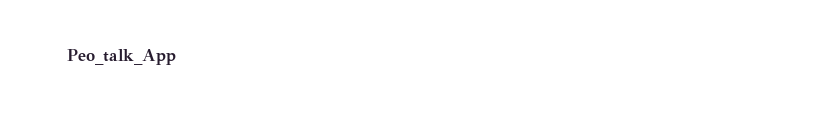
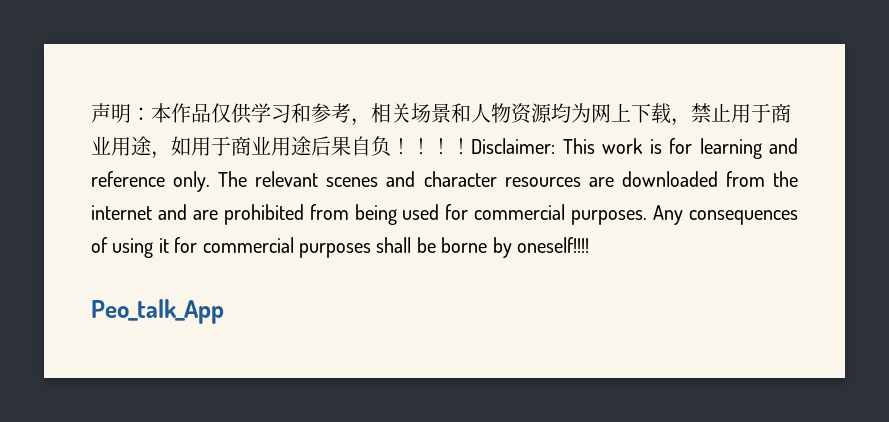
(67, 57) none -> [91,103,791,126] [91,136,798,159] [91,171,799,192] [91,204,798,225] [91,237,589,258] 声明：本作品仅供学习和参考，相关场景和人物资源均为网上下载，禁止用于商业用途，如用于商业用途后果自负！！！！Disclaimer: This work is for learning and reference only. The relevant scenes and character resources are downloaded from the internet and are prohibited from being used for commercial purposes. Any consequences of using it for commercial purposes shall be borne by oneself!!!! //

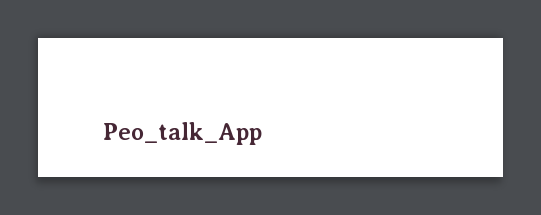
[91,103,791,126] [91,136,798,159] [91,171,799,192] [91,204,798,225] [91,237,589,258] 声明：本作品仅供学习和参考，相关场景和人物资源均为网上下载，禁止用于商业用途，如用于商业用途后果自负！！！！Disclaimer: This work is for learning and reference only. The relevant scenes and character resources are downloaded from the internet and are prohibited from being used for commercial purposes. Any consequences of using it for commercial purposes shall be borne by oneself!!!! // -> (103, 133) none

